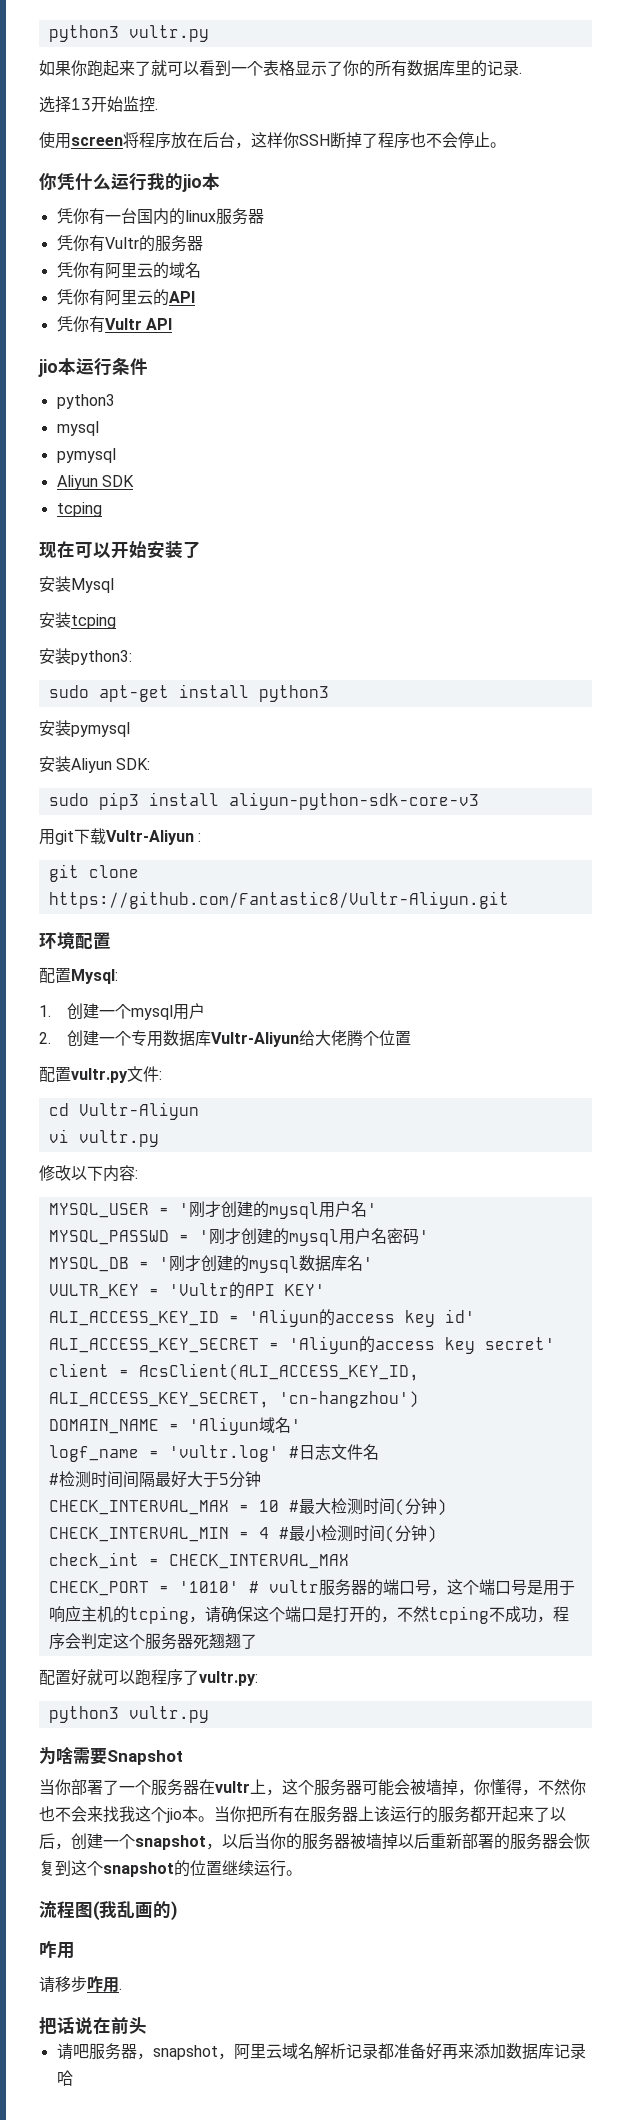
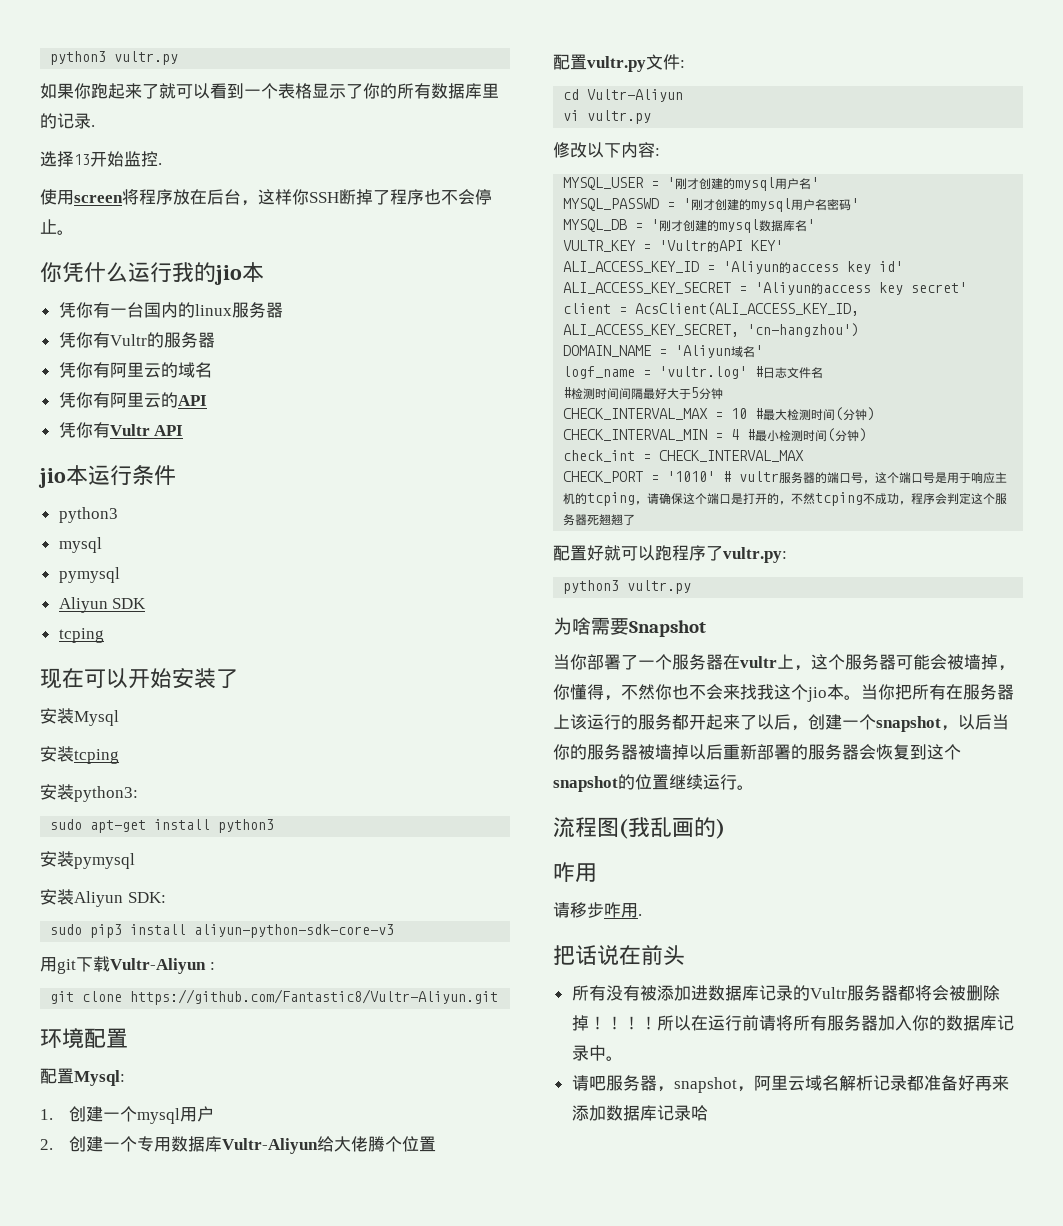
(147, 2025) none -> [571,985,1000,1001] [571,1015,1014,1031] [571,1045,623,1061] // 所有没有被添加进数据库记录的Vultr服务器都将会被删除掉！！！！所以在运行前请将所有服务器加入你的数据库记录中。

